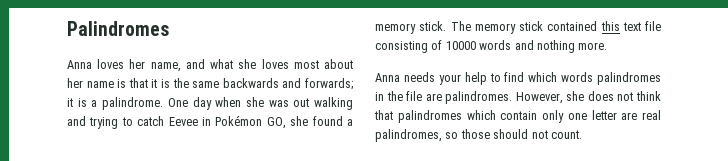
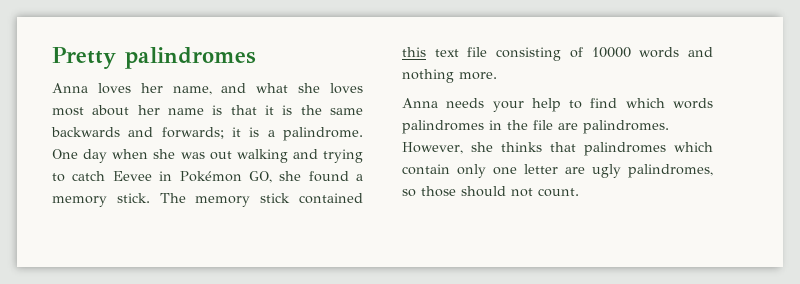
[67,21,169,36] Palindromes -> [52,47,256,69] Pretty palindromes
[587,91,661,101] does not think -> [501,142,542,152] thinks
[642,110,661,120] real -> [592,164,621,178] ugly

